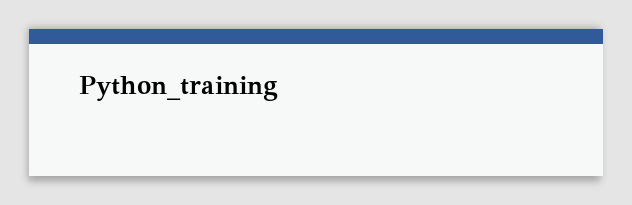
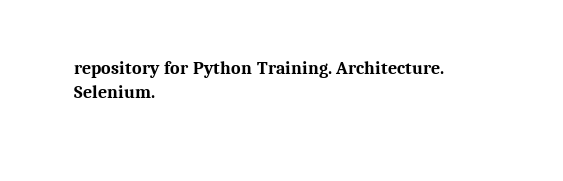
[79,76,278,101] Python_training -> [74,61,445,78] [74,85,155,98] repository for Python Training. Architecture. Selenium.

